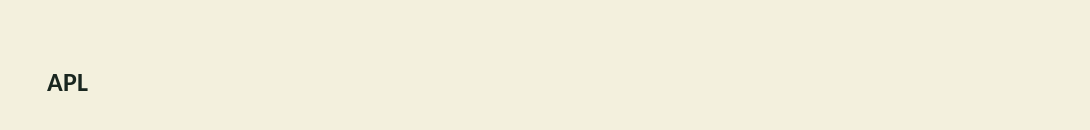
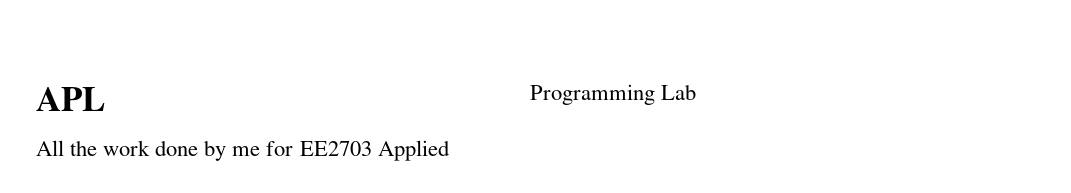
(88, 82) none -> [36,140,450,161] [530,84,697,105] // All the work done by me for EE2703 Applied Programming Lab

